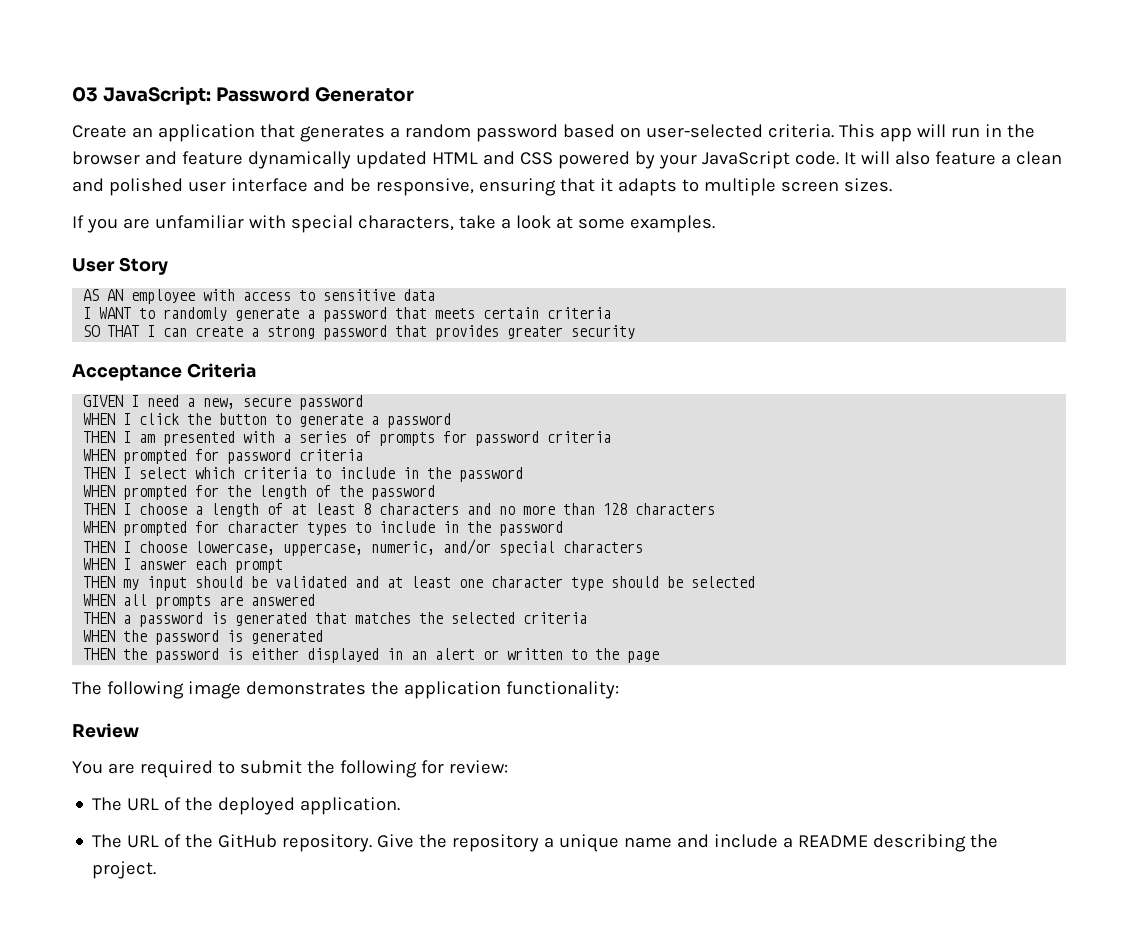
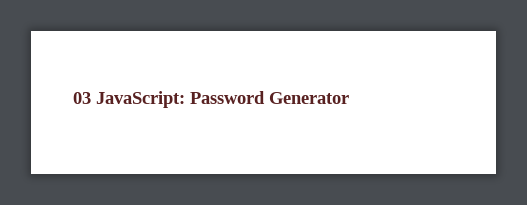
[72,124,1035,142] [72,151,1062,169] [72,178,892,196] [72,215,715,233] [72,257,168,275] [83,289,436,304] [83,307,612,322] [83,325,636,340] [72,363,256,381] [83,395,364,410] [83,413,452,428] [83,431,612,446] [83,449,364,464] [83,467,524,482] [83,485,436,500] [83,503,716,517] [83,521,564,536] [83,539,644,556] [83,558,284,573] [83,576,756,591] [83,594,316,609] [83,612,588,627] [83,630,324,645] [83,648,660,663] [72,681,619,699] [72,723,139,738] [72,760,508,778] [92,797,401,815] [92,834,999,852] [92,861,157,879] // Create an application that generates a random password based on user-selected criteria. This app will run in the browser and feature dynamically updated HTML and CSS powered by your JavaScript code. It will also feature a clean and polished user interface and be responsive, ensuring that it adapts to multiple screen sizes. // If you are unfamiliar with special characters, take a look at some examples. // User Story // AS AN employee with access to sensitive data // I WANT to randomly generate a password that meets certain criteria // SO THAT I can create a strong password that provides greater security // Acceptance Criteria // GIVEN I need a new, secure password // WHEN I click the button to generate a password // THEN I am presented with a series of prompts for password criteria // WHEN prompted for password criteria // THEN I select which criteria to include in the password // WHEN prompted for the length of the password // THEN I choose a length of at least 8 characters and no more than 128 characters // WHEN prompted for character types to include in the password // THEN I choose lowercase, uppercase, numeric, and/or special characters // WHEN I answer each prompt // THEN my input should be validated and at least one character type should be selected // WHEN all prompts are answered // THEN a password is generated that matches the selected criteria // WHEN the password is generated // THEN the password is either displayed in an alert or written to the page // The following image demonstrates the application functionality: // Review // You are required to submit the following for review: // The URL of the deployed application. // The URL of the GitHub repository. Give the repository a unique name and include a README describing the project. -> (349, 98) none

